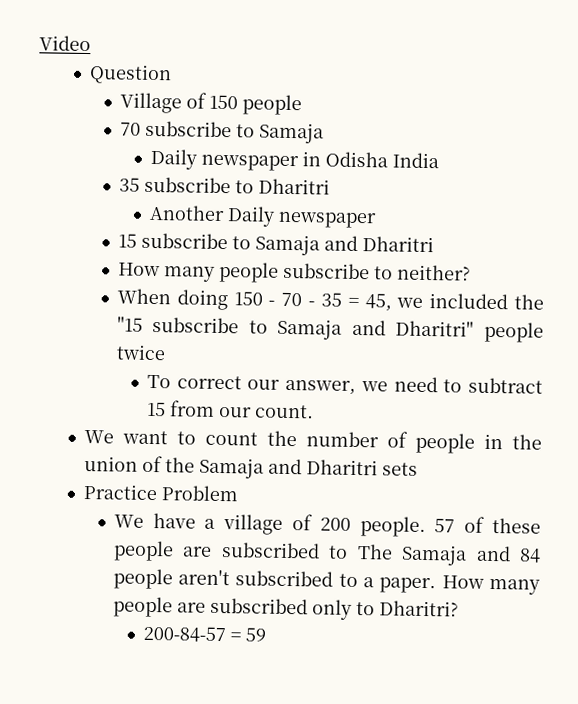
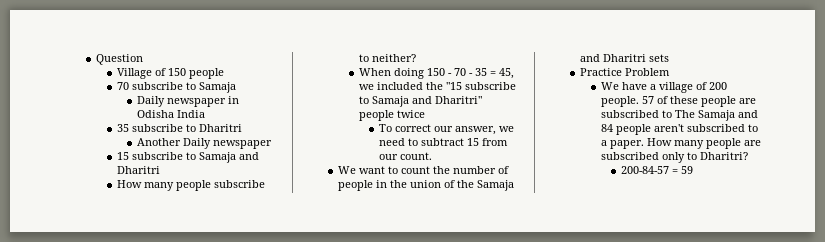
[39,35,91,52] Video // -> (96, 59) none

